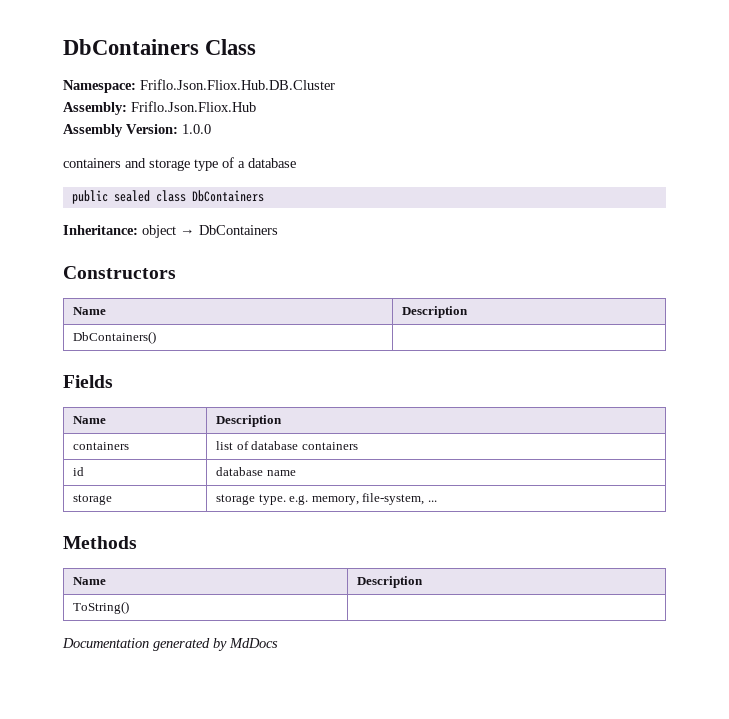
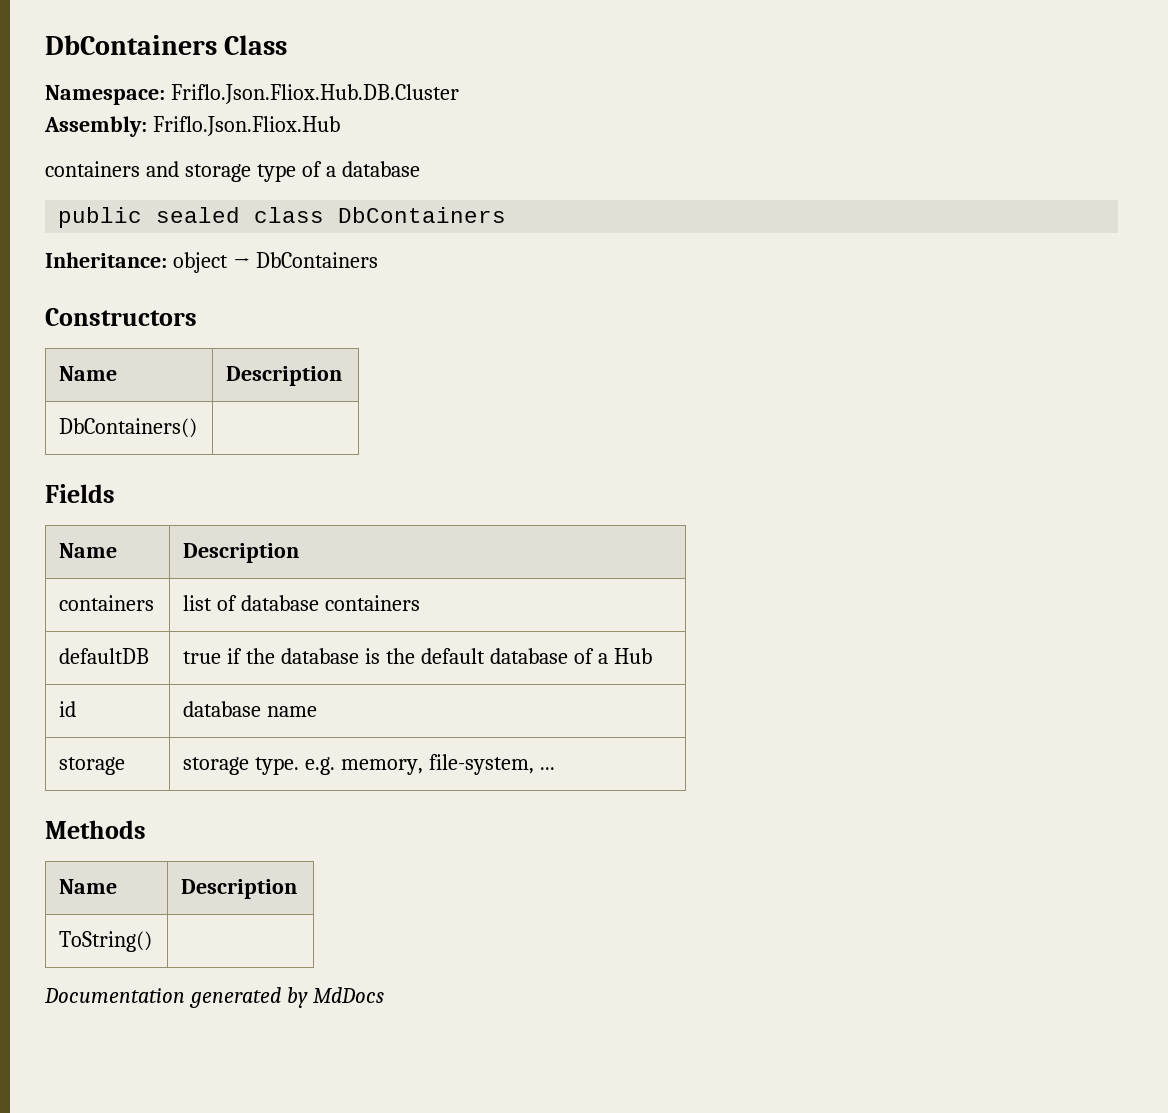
[63,124,211,137] // Assembly Version: 1.0.0 -> (340, 126) none
(358, 446) none -> [59,648,150,664] [183,648,652,664] // defaultDB | true if the database is the default database of a Hub

